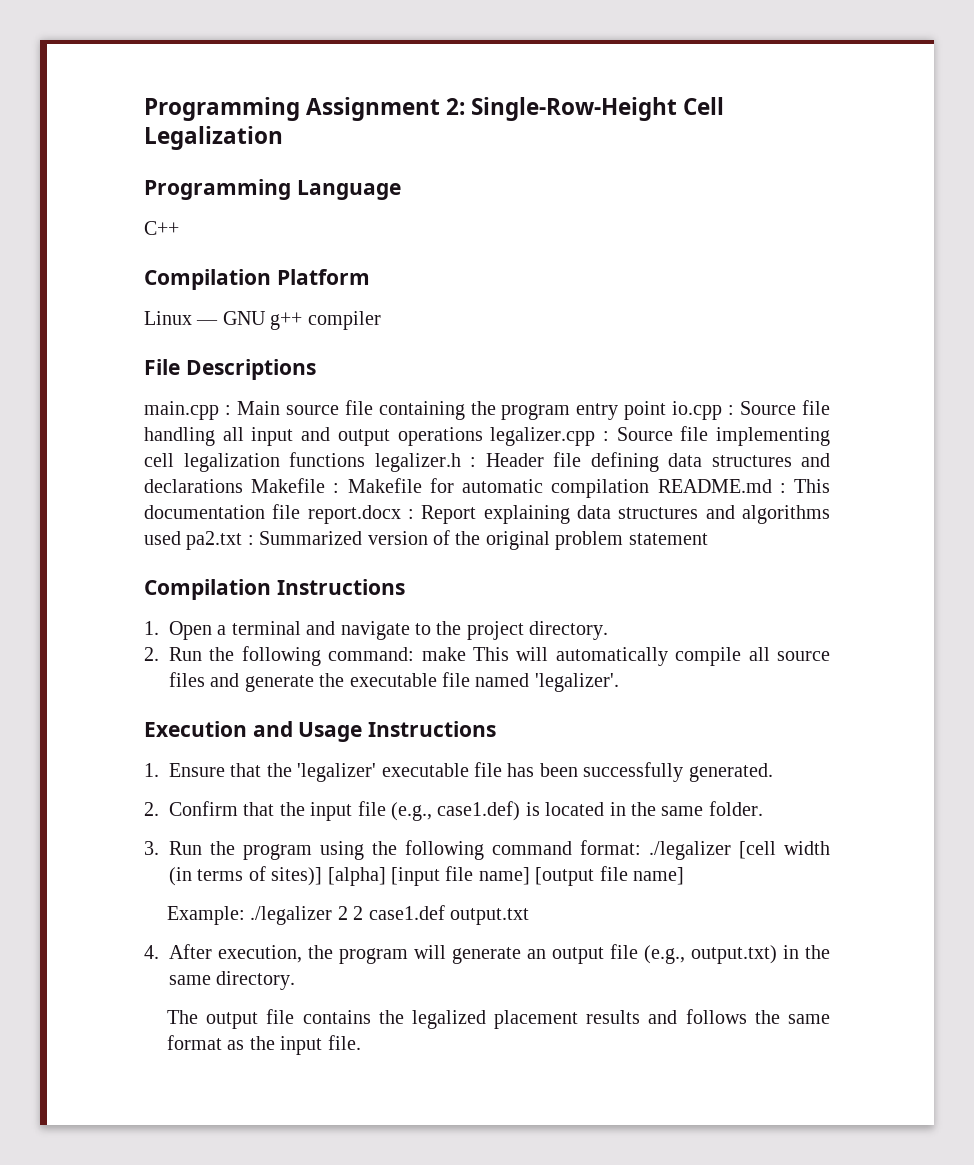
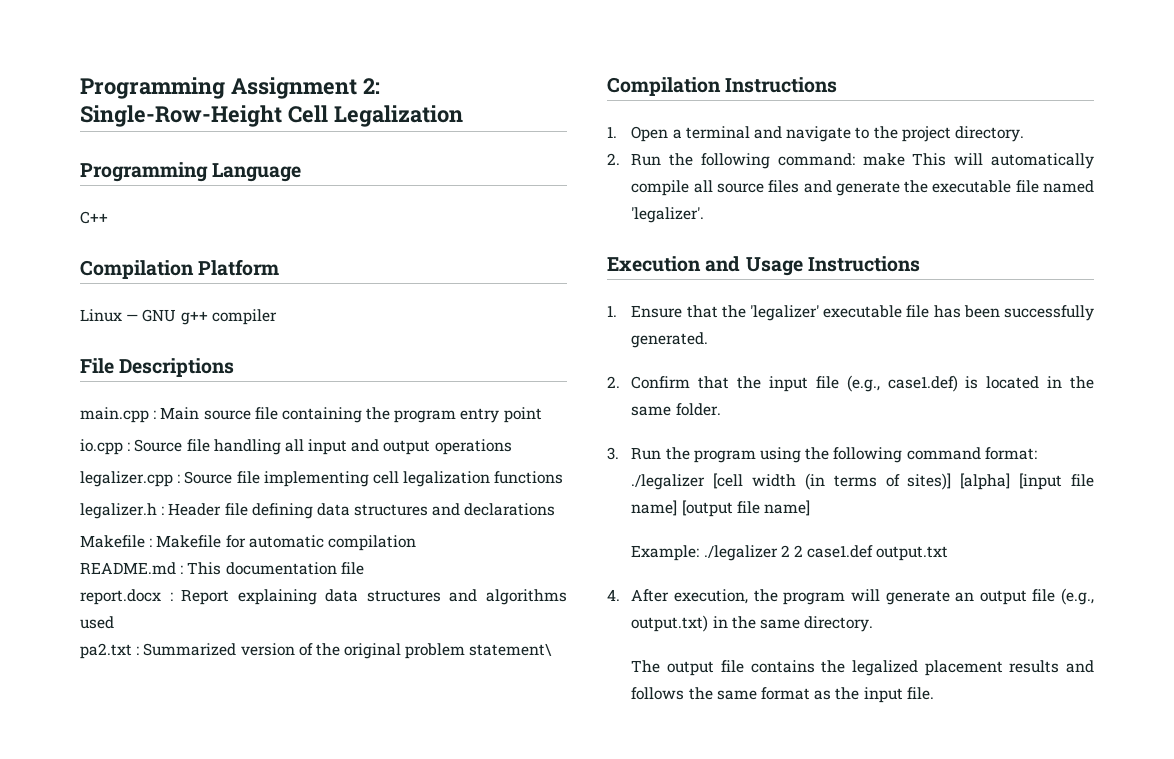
(667, 410) none -> (542, 415) //
(483, 436) none -> (512, 447) //
(365, 459) none -> (564, 477) //
(243, 486) none -> (556, 509) //
(650, 488) none -> (416, 543) //
(301, 511) none -> (364, 568) //
(181, 538) none -> (114, 622) //
[628,533,708,545] statement -> [469,643,553,656] statement\

